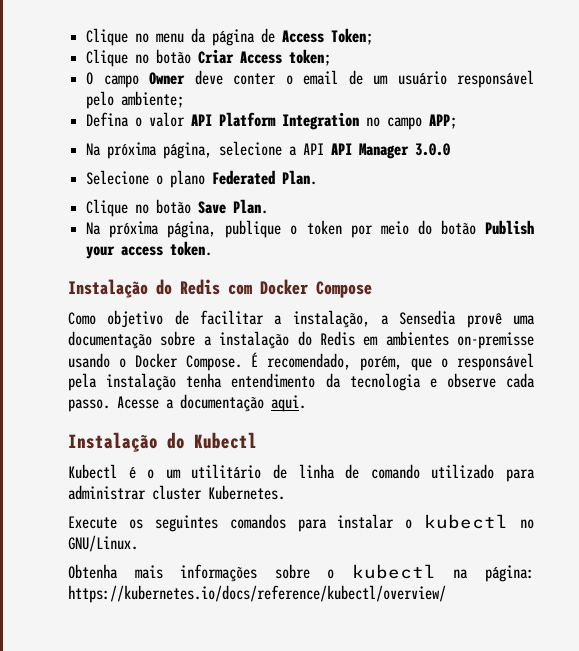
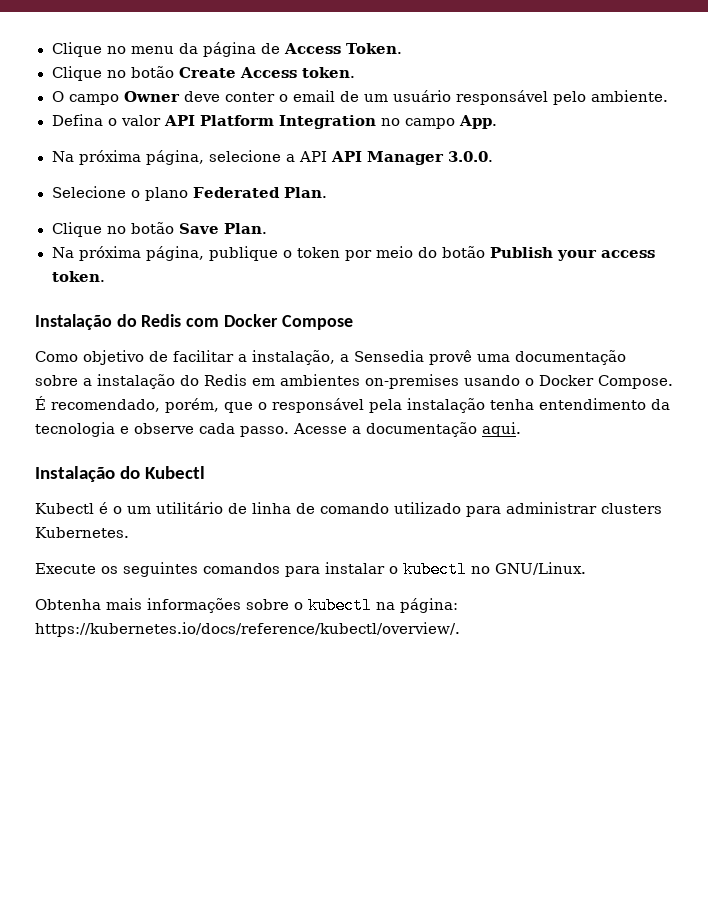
[331,28,374,45] [86,49,332,67] Token; // Clique no botão Criar Access token; -> [345,43,403,54] [51,66,355,81] Token. // Clique no botão Create Access token.
[121,91,185,108] ambiente; -> [590,90,668,102] ambiente.
[429,114,458,129] APP; -> [458,115,497,129] App.
[415,143,451,156] 3.0.0 -> [447,151,493,162] 3.0.0.
[457,332,534,349] on-premisse -> [365,374,459,389] on-premises
[152,485,202,500] cluster -> [601,503,662,514] clusters
[68,585,446,603] https://kubernetes.io/docs/reference/kubectl/overview/ -> [35,622,460,637] https://kubernetes.io/docs/reference/kubectl/overview/.

